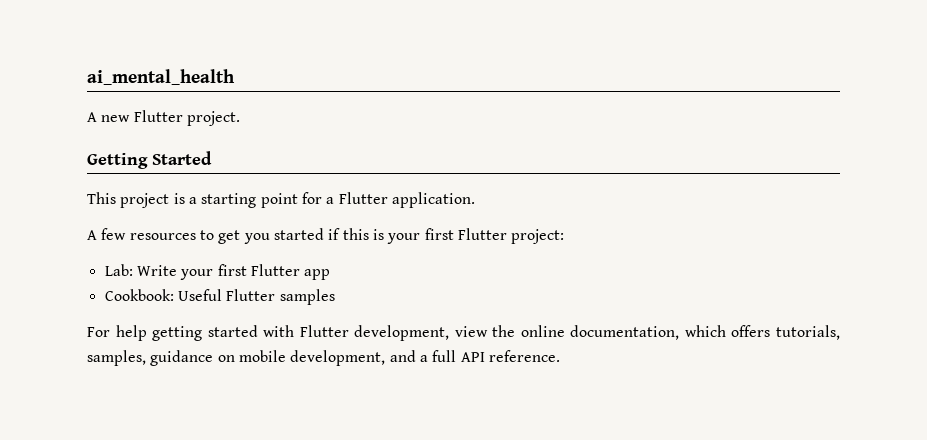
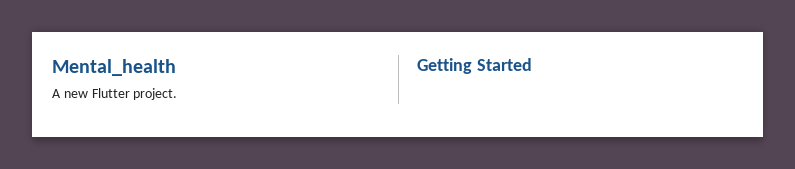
[87,69,235,85] ai_mental_health -> [52,59,176,76] Mental_health
[87,192,475,208] [87,228,565,244] [104,264,331,280] [104,289,335,305] [87,325,841,341] [87,350,560,366] // This project is a starting point for a Flutter application. // A few resources to get you started if this is your first Flutter project: // Lab: Write your first Flutter app // Cookbook: Useful Flutter samples // For help getting started with Flutter development, view the online documentation, which offers tutorials, samples, guidance on mobile development, and a full API reference. -> (532, 64) none

